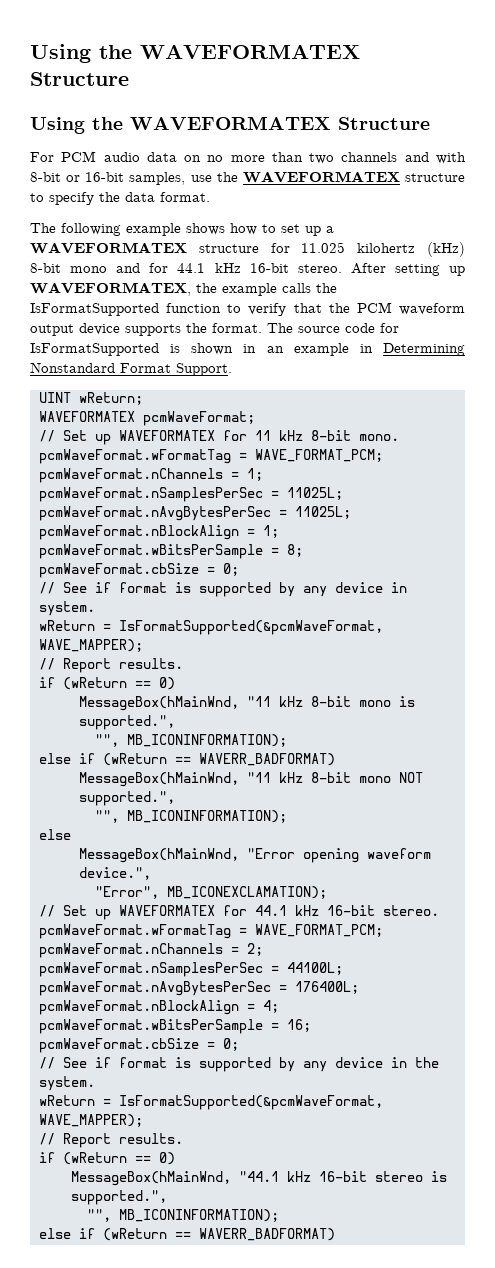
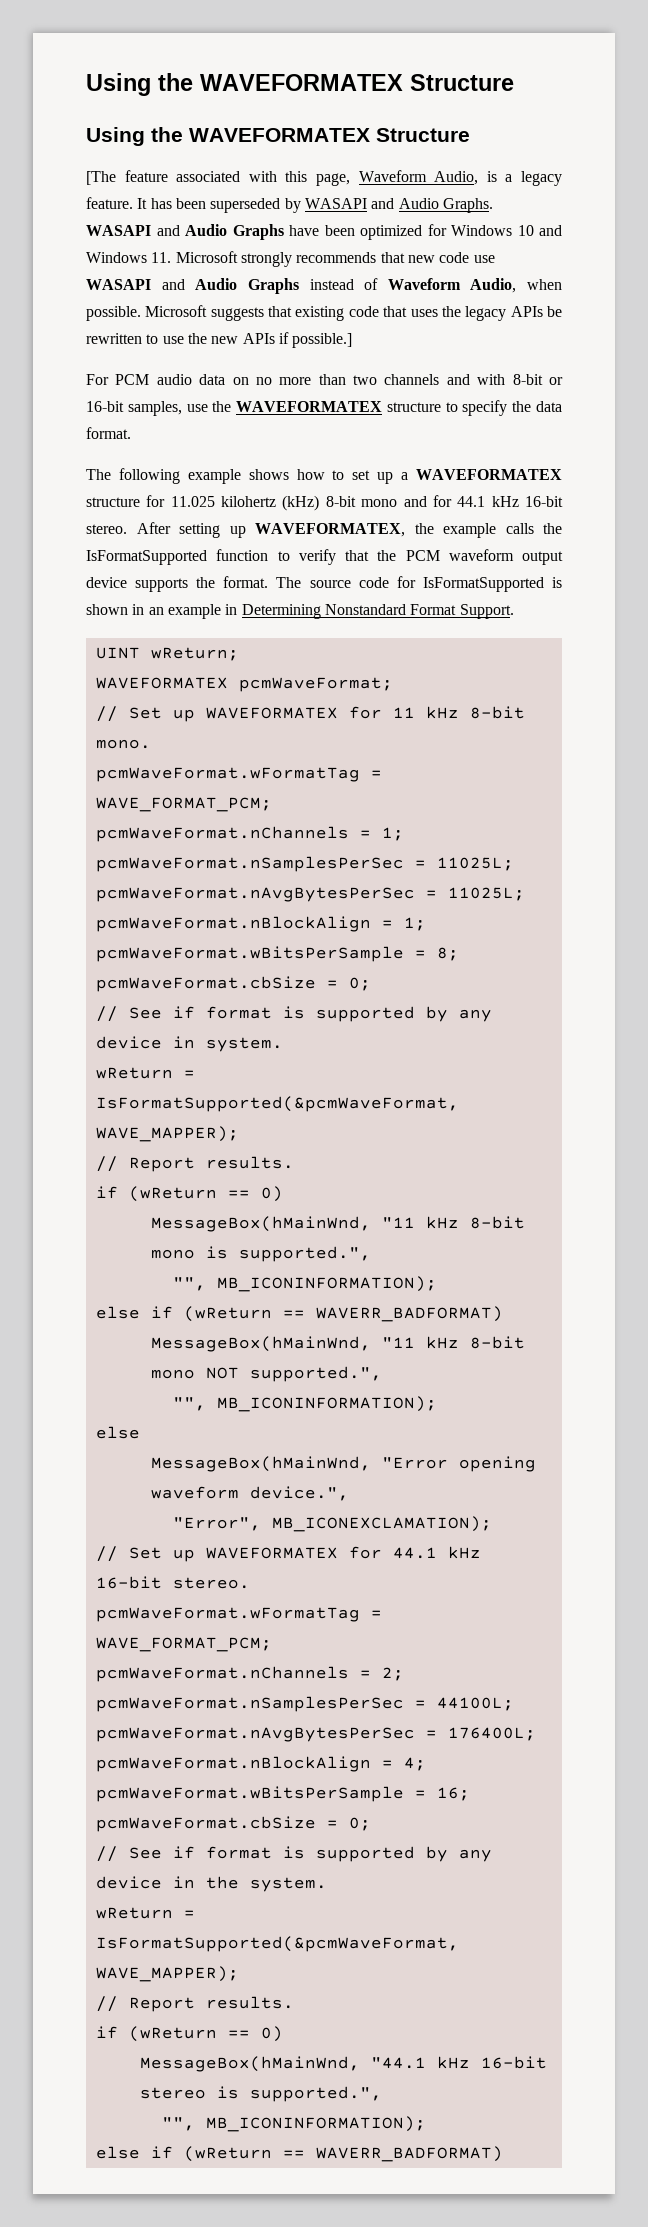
(430, 123) none -> [86,170,563,186] [86,197,493,213] [86,224,562,240] [86,251,495,267] [86,278,562,294] [86,305,563,321] [86,332,353,348] // [The feature associated with this page, Waveform Audio, is a legacy feature. It has been superseded by WASAPI and Audio Graphs. WASAPI and Audio Graphs have been optimized for Windows 10 and Windows 11. Microsoft strongly recommends that new code use WASAPI and Audio Graphs instead of Waveform Audio, when possible. Microsoft suggests that existing code that uses the legacy APIs be rewritten to use the new APIs if possible.]

